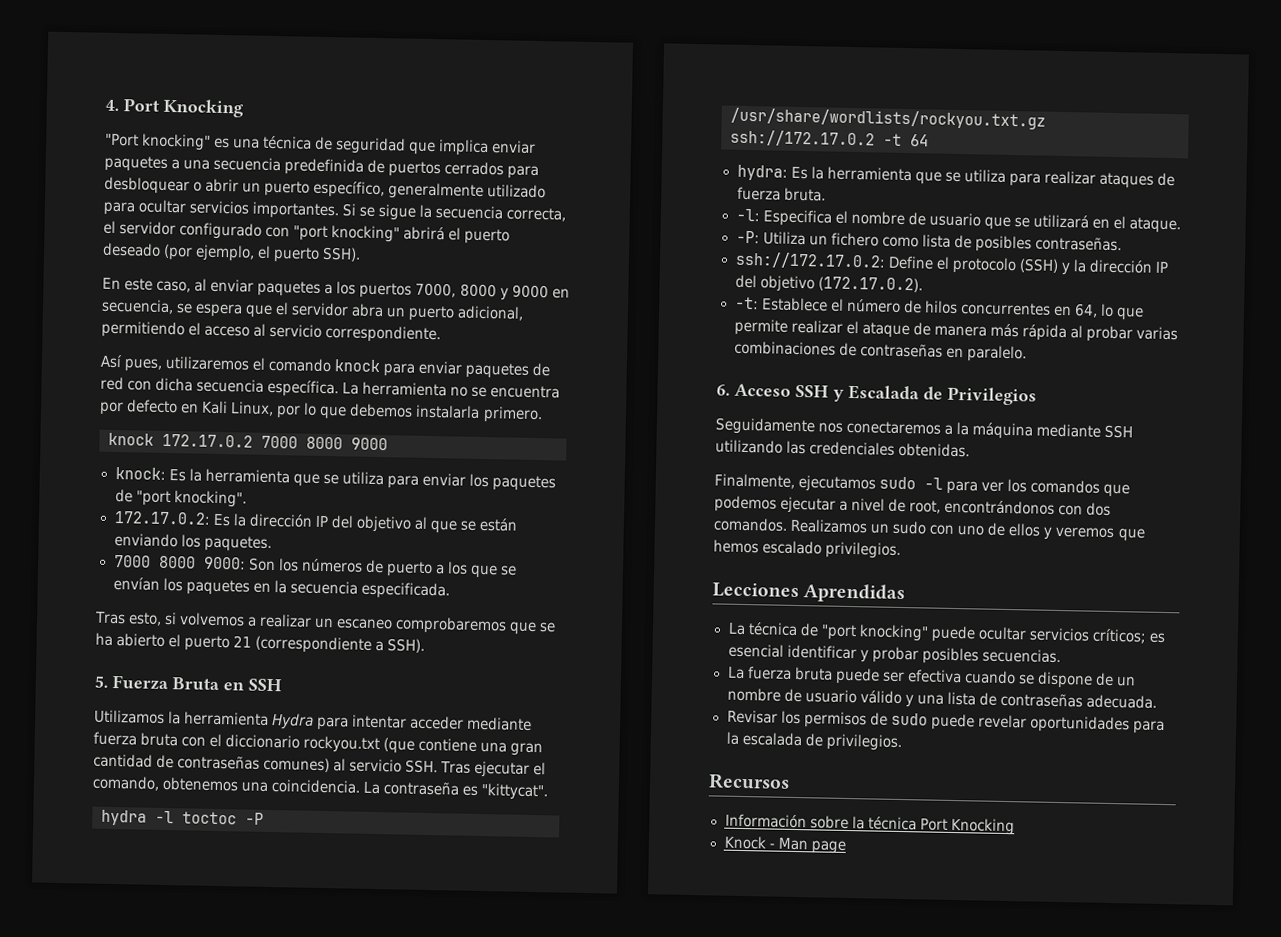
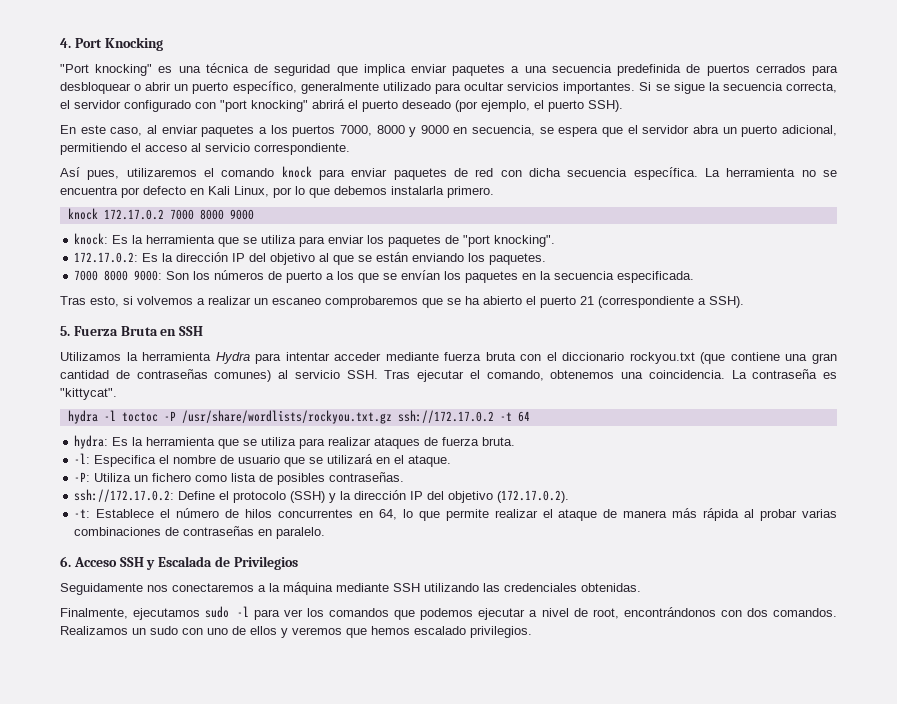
[712,582,906,604] [727,622,1165,644] [727,643,1061,665] [727,666,1136,689] [726,687,1157,709] [726,709,1165,735] [725,731,902,752] [708,773,790,790] [724,813,1015,836] [723,835,846,854] // Lecciones Aprendidas // La técnica de "port knocking" puede ocultar servicios críticos; es esencial identificar y probar posibles secuencias. // La fuerza bruta puede ser efectiva cuando se dispone de un nombre de usuario válido y una lista de contraseñas adecuada. // Revisar los permisos de sudo puede revelar oportunidades para la escalada de privilegios. // Recursos // Información sobre la técnica Port Knocking // Knock - Man page -> (532, 632) none

